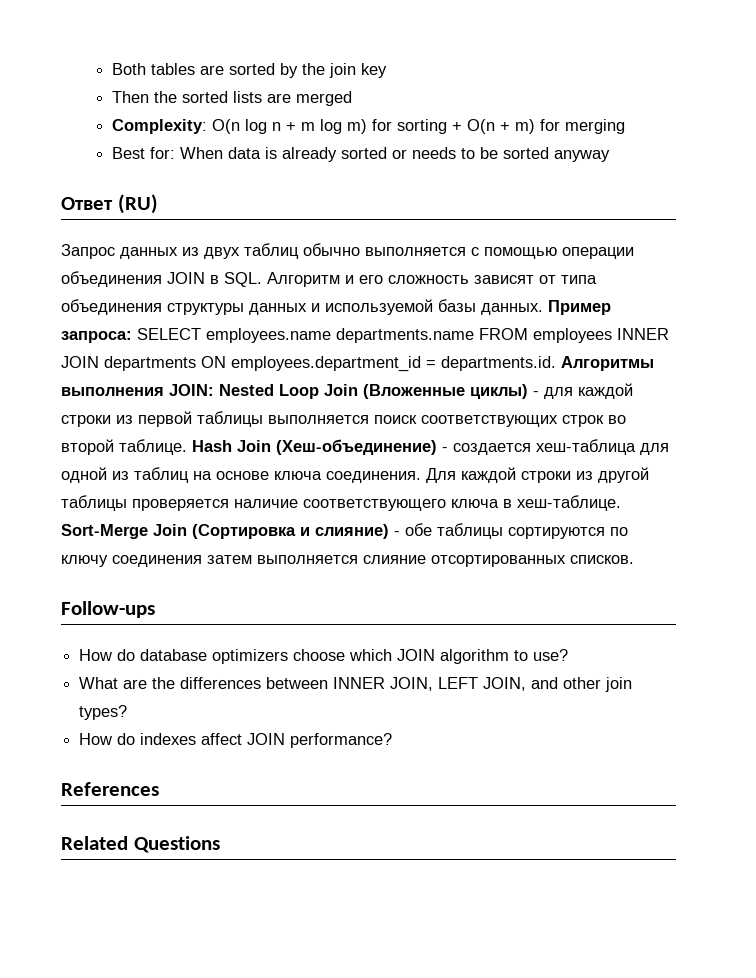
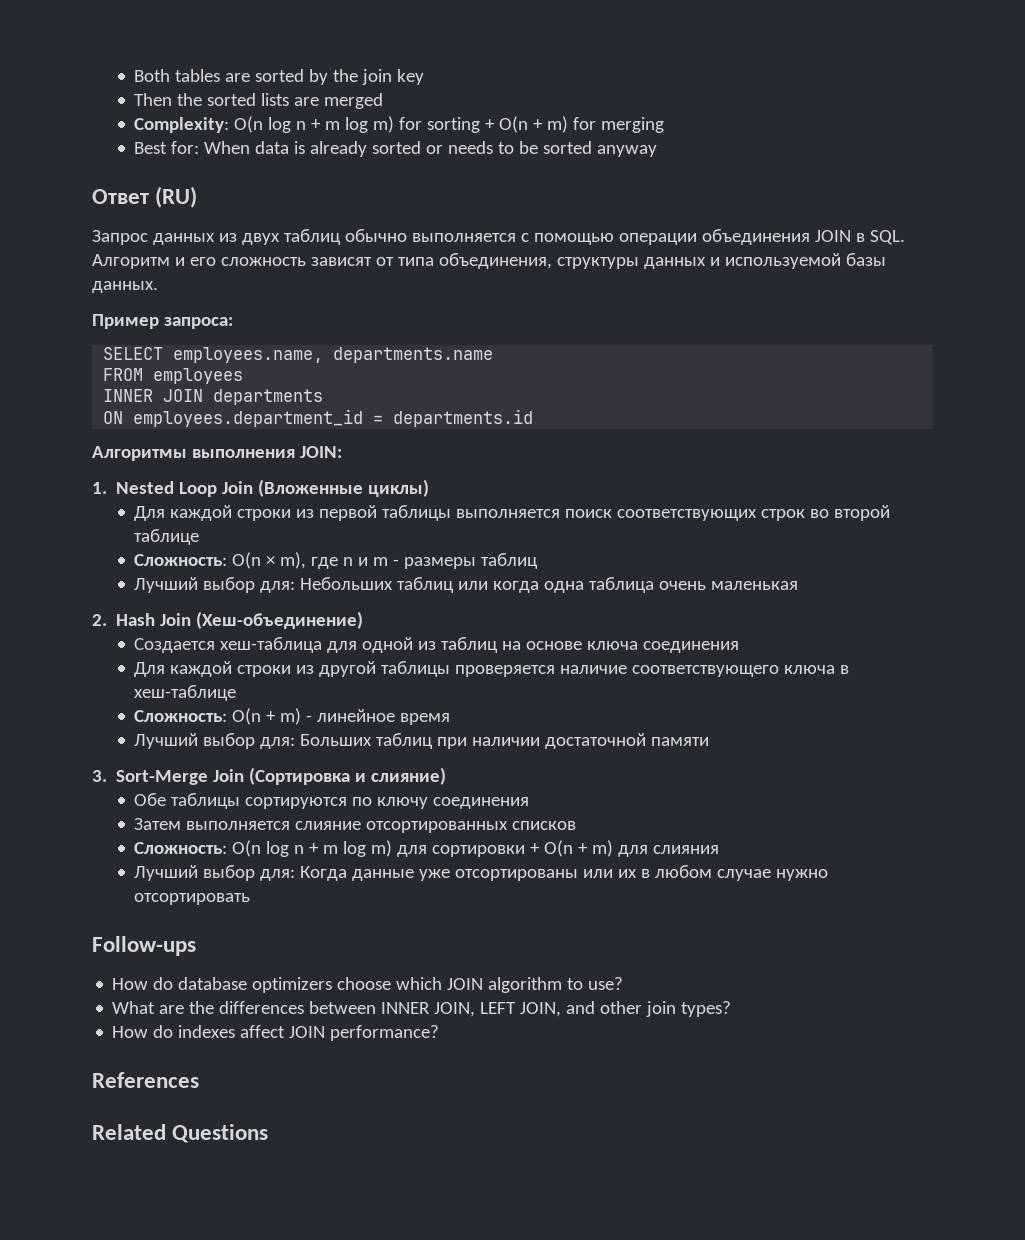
[61,299,162,315] объединения -> [438,253,552,269] объединения,
(543, 309) none -> (158, 287) //
[137,328,331,343] SELECT employees.name -> [103,347,324,363] // SELECT employees.name,
(474, 335) none -> (494, 355) //
(612, 335) none -> (244, 376) //
(196, 363) none -> (324, 397) //
[441,356,556,371] departments.id. -> [393,409,534,427] departments.id //
(214, 390) none -> [92,482,107,494] // 1.
[533,387,573,399] - для -> [134,506,166,521] // Для
[119,439,187,455] таблице. -> [134,529,200,545] [134,552,539,569] [134,577,799,593] [92,614,107,626] таблице // Сложность: O(n × m), где n и m - размеры таблиц // Лучший выбор для: Небольших таблиц или когда одна таблица очень маленькая // 2.
[442,443,531,455] - создается -> [134,638,216,653] // Создается
[326,471,421,483] соединения. -> [643,641,740,653] соединения //
[517,495,621,511] хеш-таблице. -> [134,685,237,701] [134,708,451,725] [134,733,710,749] [92,770,107,782] хеш-таблице // Сложность: O(n + m) - линейное время // Лучший выбор для: Больших таблиц при наличии достаточной памяти // 3.
[394,523,432,536] - обе -> [134,793,167,806] // Обе
[207,555,252,564] затем -> [134,818,182,830] // Затем
[570,555,634,564] списков. -> [512,821,577,830] [134,840,720,857] [134,865,829,881] [134,893,251,905] списков // Сложность: O(n log n + m log m) для сортировки + O(n + m) для слияния // Лучший выбор для: Когда данные уже отсортированы или их в любом случае нужно отсортировать

